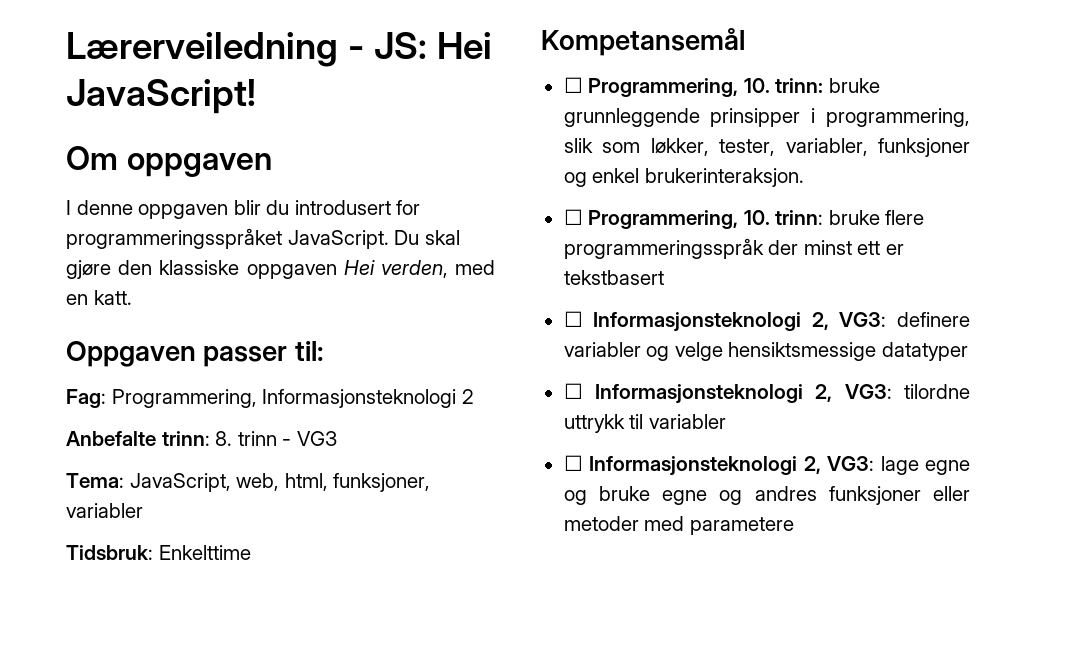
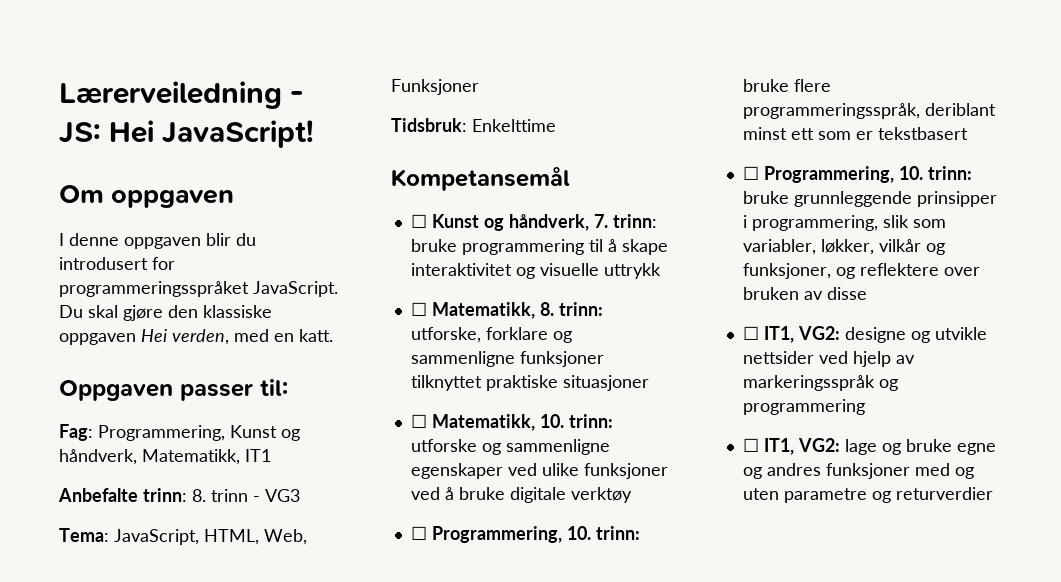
[262,389,474,408] Informasjonsteknologi 2 -> [230,425,300,441] [59,449,271,465] Kunst og håndverk, Matematikk, IT1
[236,473,431,492] [66,503,143,518] web, html, funksjoner, variabler -> [204,529,307,545] [391,79,479,95] HTML, Web, Funksjoner
(745, 42) none -> [410,214,657,231] [410,239,668,255] [410,263,661,279] [410,302,603,319] [410,327,572,343] [410,351,604,367] [410,375,649,391] [410,414,613,431] [410,439,610,455] [410,463,668,479] [410,487,632,503] [410,526,640,543] [742,79,831,92] [742,103,996,119] [742,127,968,140] // ☐ Kunst og håndverk, 7. trinn: bruke programmering til å skape interaktivitet og visuelle uttrykk // ☐ Matematikk, 8. trinn: utforske, forklare og sammenligne funksjoner tilknyttet praktiske situasjoner // ☐ Matematikk, 10. trinn: utforske og sammenligne egenskaper ved ulike funksjoner ved å bruke digitale verktøy // ☐ Programmering, 10. trinn: bruke flere programmeringsspråk, deriblant minst ett som er tekstbasert
[650,138,970,157] [563,168,804,187] [563,209,925,229] [563,238,904,259] [563,270,664,285] [563,311,970,332] [563,342,968,361] [563,383,970,404] [563,414,726,433] [563,455,970,476] løkker, tester, variabler, funksjoner og enkel brukerinteraksjon. // ☐ Programmering, 10. trinn: bruke flere programmeringsspråk der minst ett er tekstbasert // ☐ Informasjonsteknologi 2, VG3: definere variabler og velge hensiktsmessige datatyper // ☐ Informasjonsteknologi 2, VG3: tilordne uttrykk til variabler // ☐ Informasjonsteknologi 2, VG3: lage egne -> [742,239,945,255] [742,263,980,279] [742,287,867,300] [742,326,987,343] [742,351,915,367] [742,375,898,391] [742,399,865,415] [742,438,877,455] variabler, løkker, vilkår og funksjoner, og reflektere over bruken av disse // ☐ IT1, VG2: designe og utvikle nettsider ved hjelp av markeringsspråk og programmering // ☐ IT1, VG2: lage
[933,486,970,501] [563,516,794,535] eller metoder med parametere -> [914,463,974,479] [742,487,993,503] med og uten parametre og returverdier

